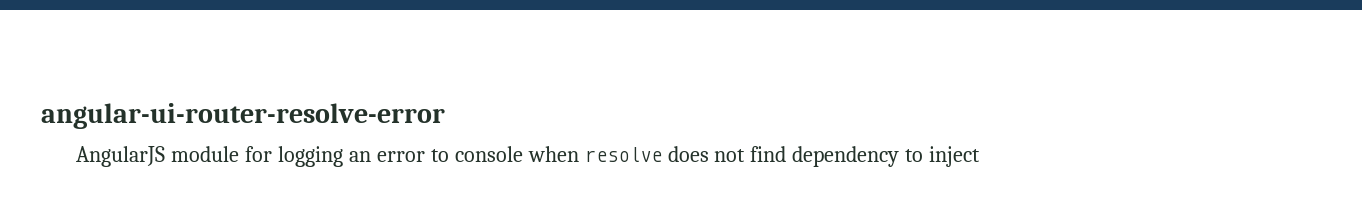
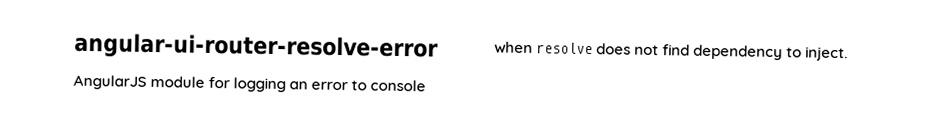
[929,146,981,167] inject -> [805,46,849,62] inject.

